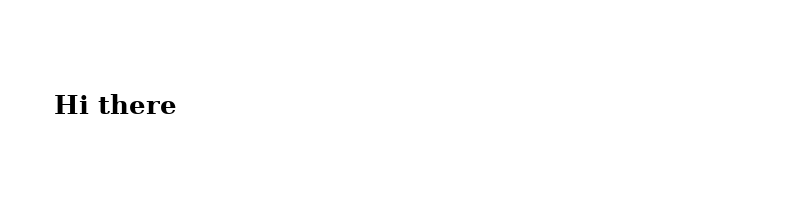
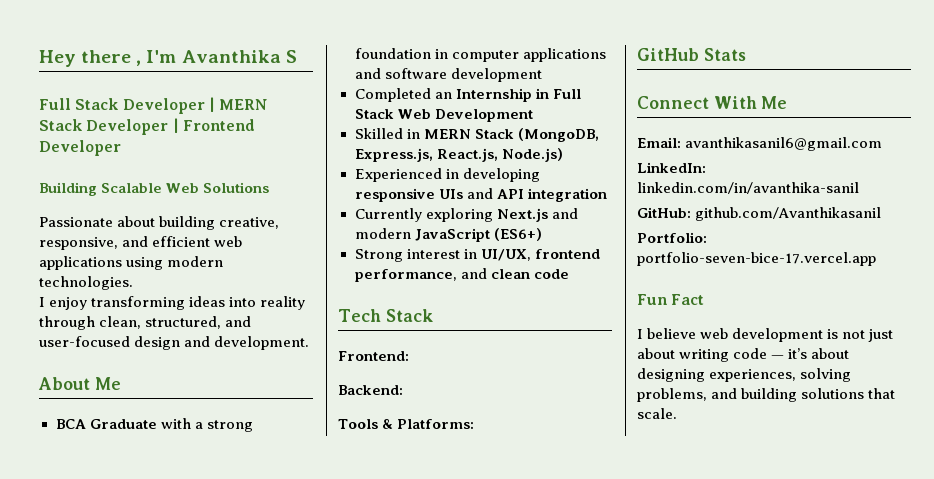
[54,94,177,114] Hi there -> [39,50,297,67] [39,97,268,114] [39,118,255,135] [39,140,121,156] [39,182,270,196] [39,216,280,230] [39,236,243,250] [39,256,224,270] [39,276,133,290] [39,296,306,310] [39,316,252,330] [39,336,310,350] [38,377,121,390] [55,418,253,432] [354,48,606,62] [354,68,542,82] [354,88,581,102] [354,109,533,122] [354,128,599,142] [354,148,563,162] [354,168,540,182] [354,188,607,202] [354,208,578,222] [354,228,542,242] [354,249,600,262] [354,268,569,282] [338,309,433,322] [338,351,409,361] [338,385,403,395] [338,419,475,429] [637,48,746,61] [637,96,788,109] [637,137,883,151] [637,162,706,173] [637,182,859,194] [637,207,882,221] [637,232,707,243] [637,252,876,266] [637,294,705,305] [637,328,894,342] [637,348,850,362] [637,368,852,382] [637,388,896,402] [637,408,677,419] Hey there , I'm Avanthika S // Full Stack Developer | MERN Stack Developer | Frontend Developer // Building Scalable Web Solutions // Passionate about building creative, responsive, and efficient web applications using modern technologies. // I enjoy transforming ideas into reality through clean, structured, and user-focused design and development. // About Me // BCA Graduate with a strong foundation in computer applications and software development // Completed an Internship in Full Stack Web Development // Skilled in MERN Stack (MongoDB, Express.js, React.js, Node.js) // Experienced in developing responsive UIs and API integration // Currently exploring Next.js and modern JavaScript (ES6+) // Strong interest in UI/UX, frontend performance, and clean code // Tech Stack // Frontend: // Backend: // Tools & Platforms: // GitHub Stats // Connect With Me // Email: avanthikasanil6@gmail.com // LinkedIn: linkedin.com/in/avanthika-sanil // GitHub: github.com/Avanthikasanil // Portfolio: portfolio-seven-bice-17.vercel.app // Fun Fact // I believe web development is not just about writing code — it’s about designing experiences, solving problems, and building solutions that scale.

